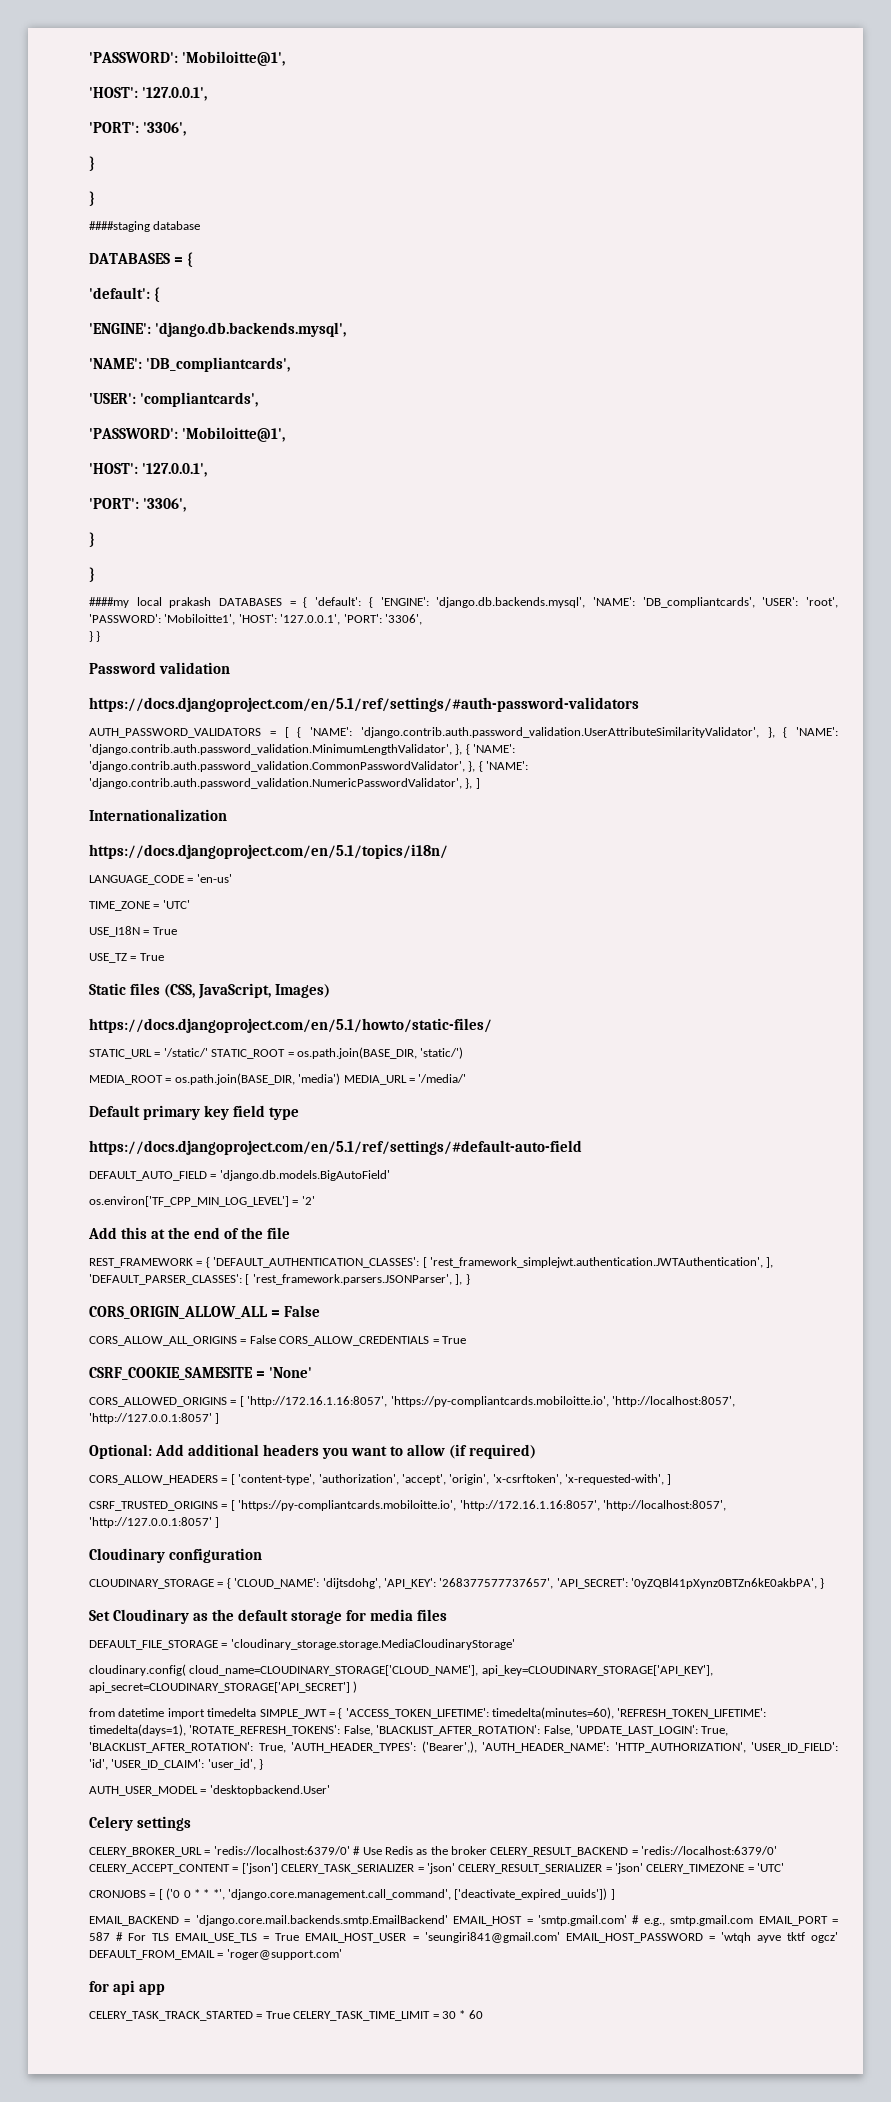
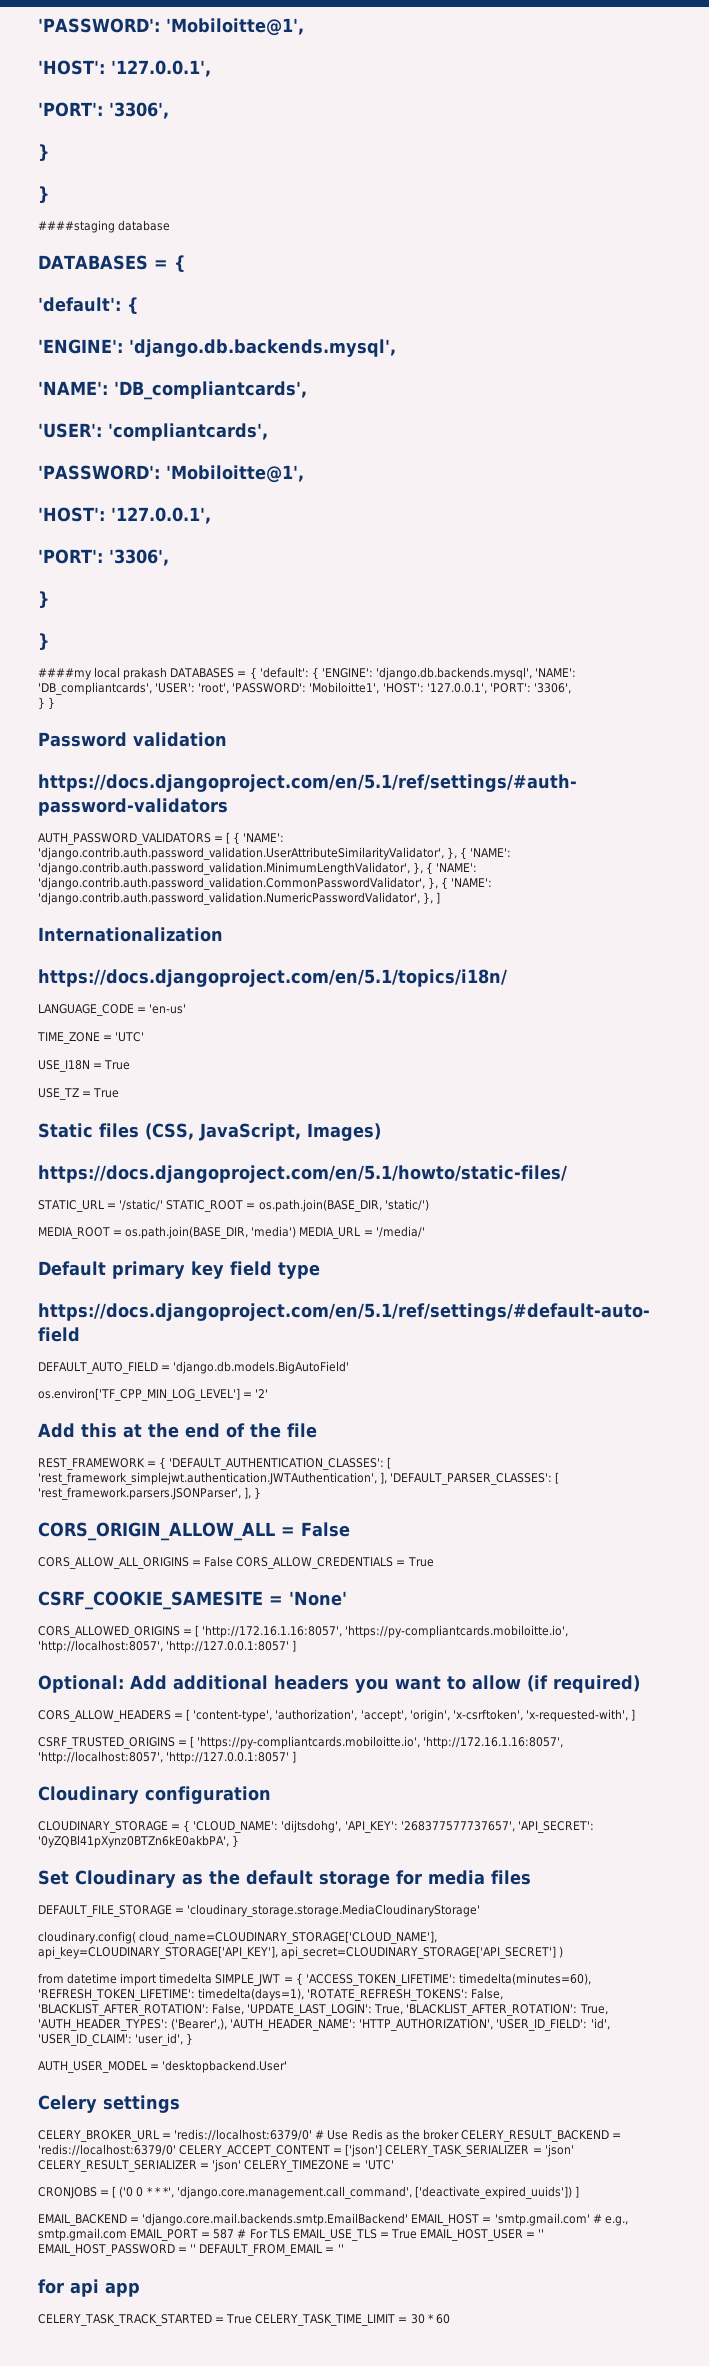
[424,1932,560,1943] 'seungiri841@gmail.com' -> [538,2229,545,2238] ''
[720,1932,839,1943] 'wtqh ayve tktf ogcz' -> [190,2244,197,2253] ''
[226,1949,342,1960] 'roger@support.com' -> [337,2244,344,2253] ''

